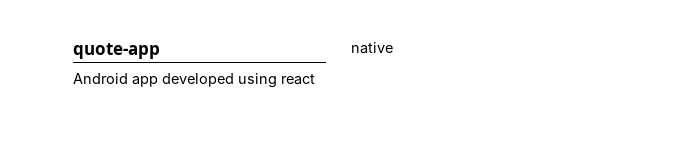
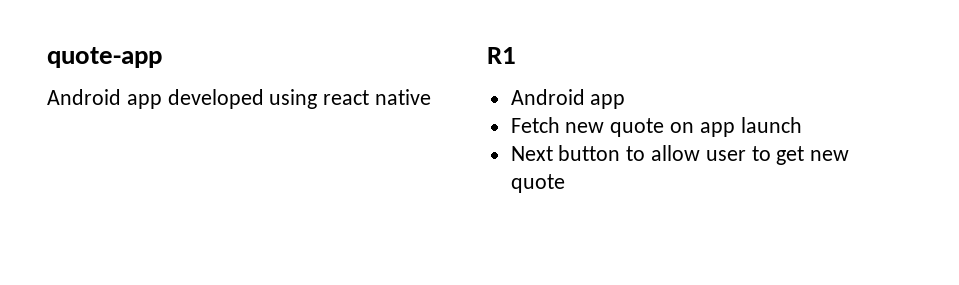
(393, 48) none -> [487,47,516,64] [510,89,626,109] [510,117,802,137] [510,145,850,165] [510,174,565,193] // R1 // Android app // Fetch new quote on app launch // Next button to allow user to get new quote

